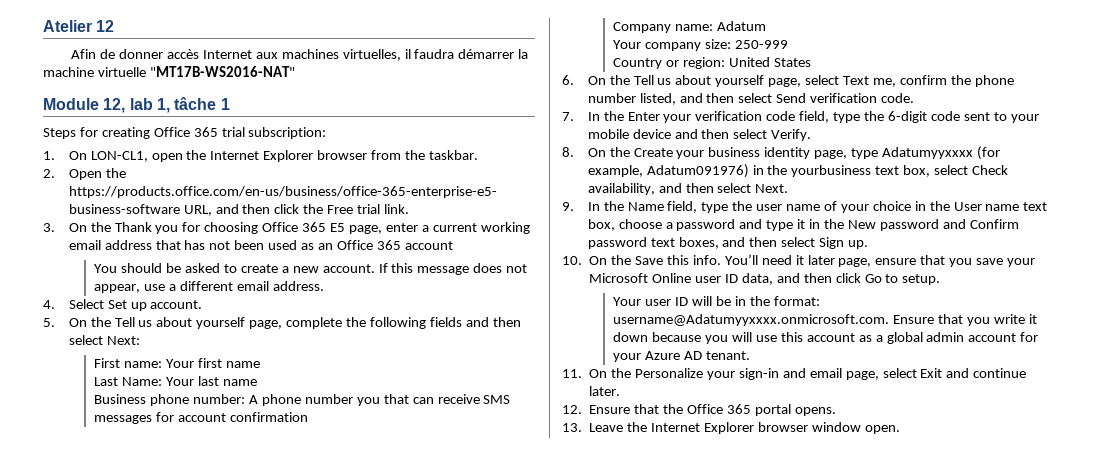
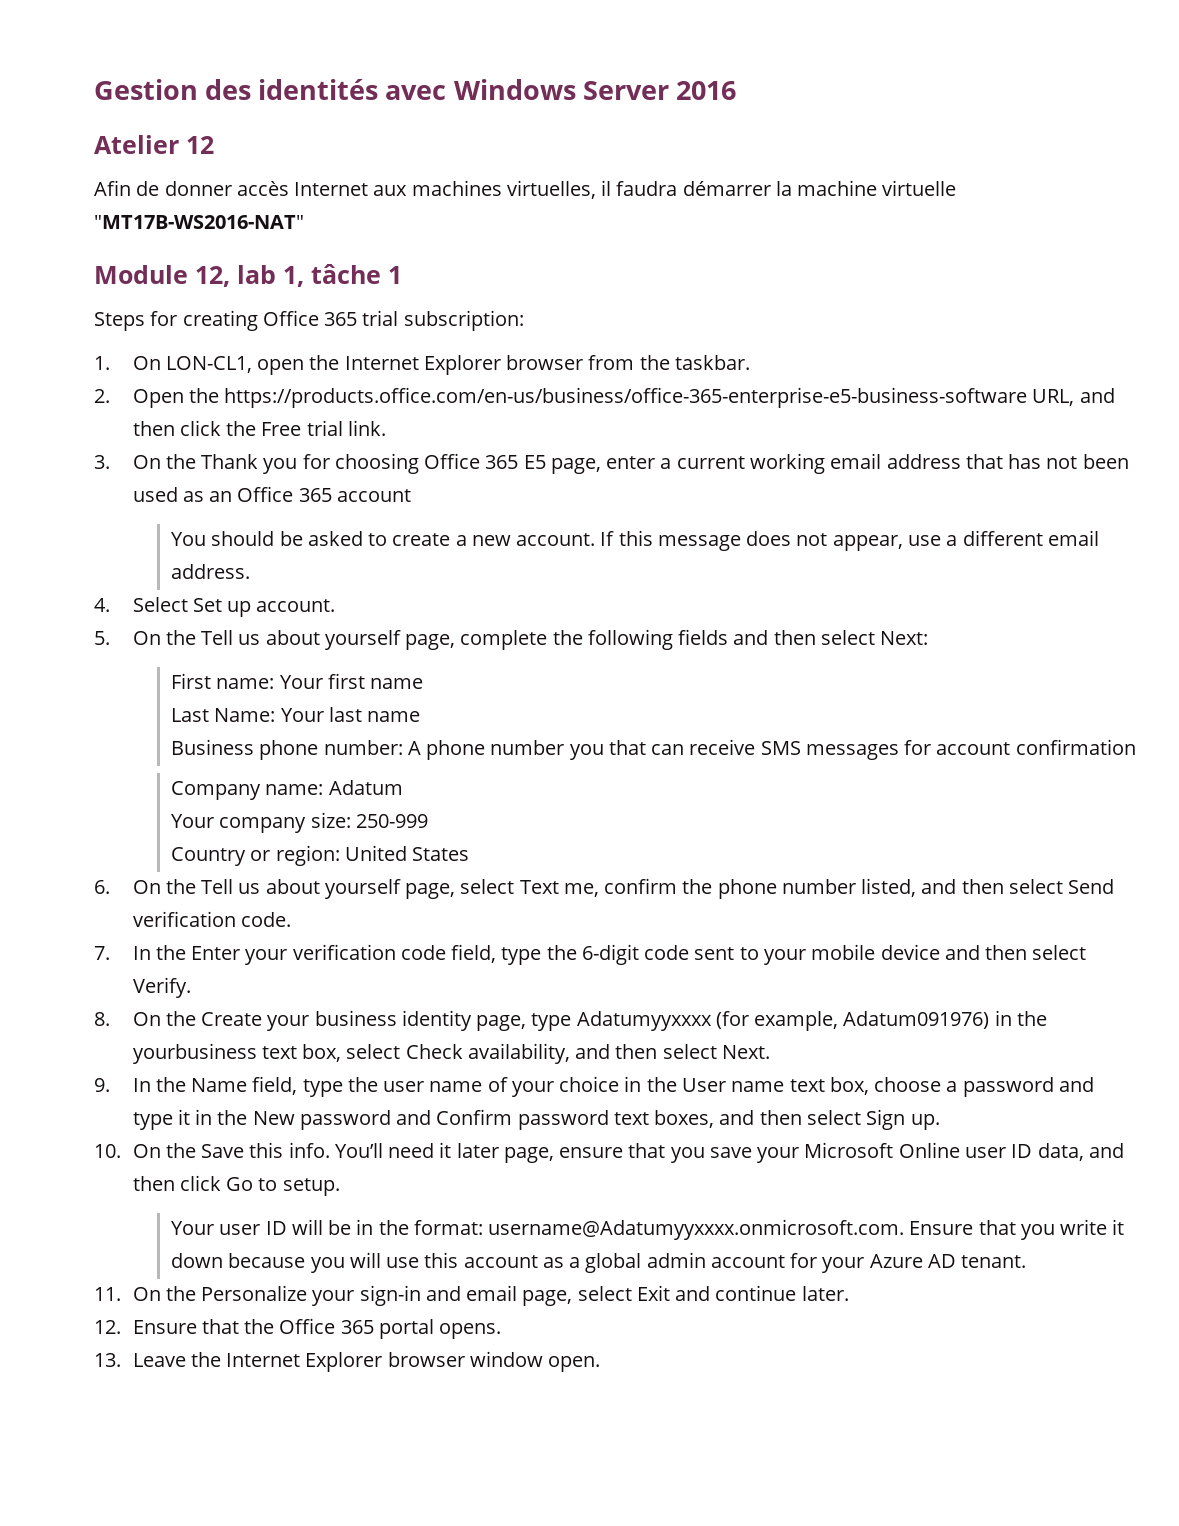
(43, 26) none -> [94,79,736,100] Gestion des identités avec Windows Server 2016 //

